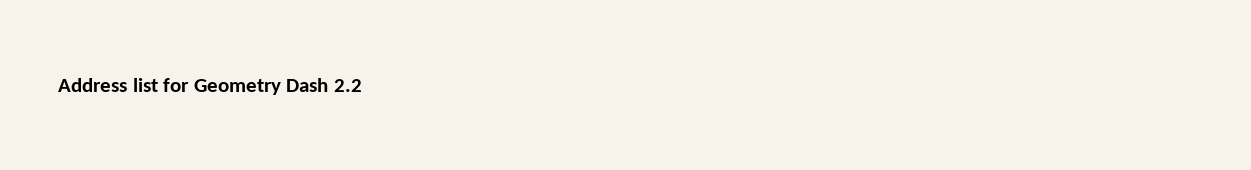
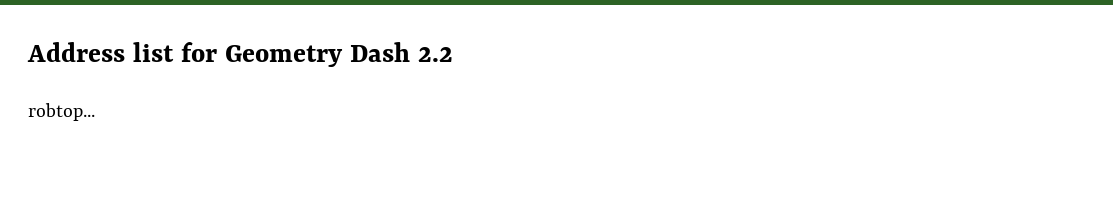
(362, 85) none -> [28,103,95,121] // robtop...

